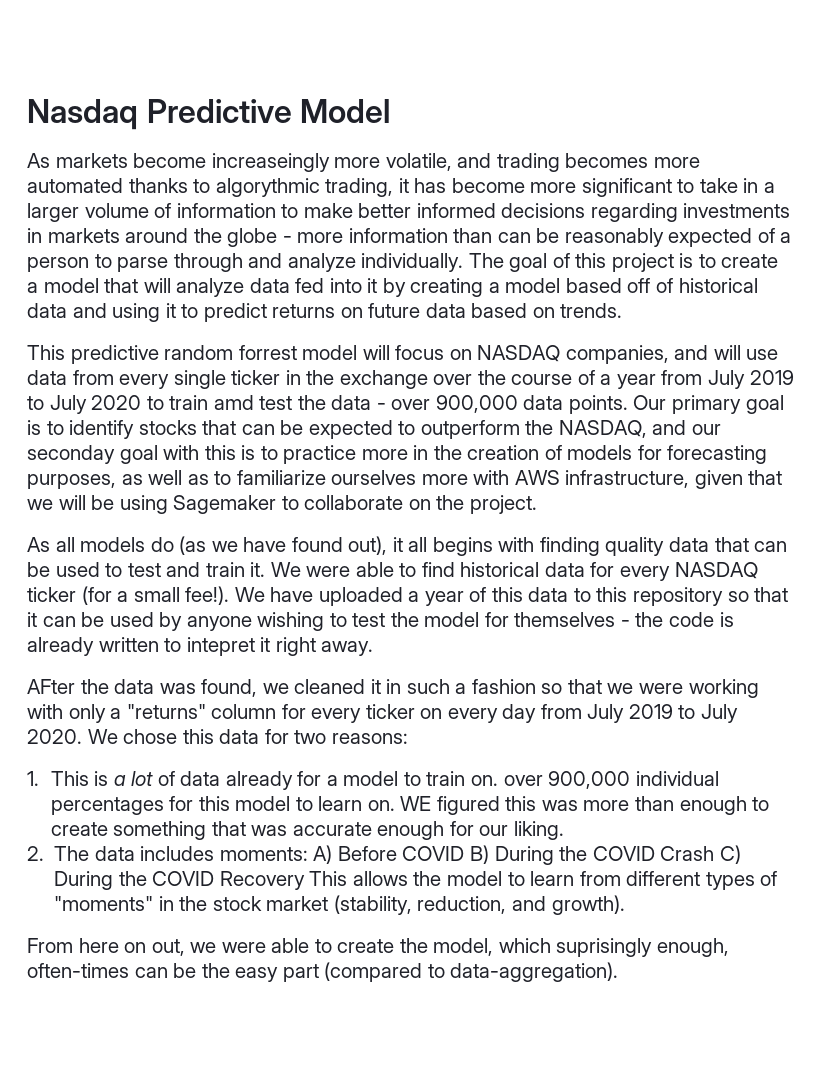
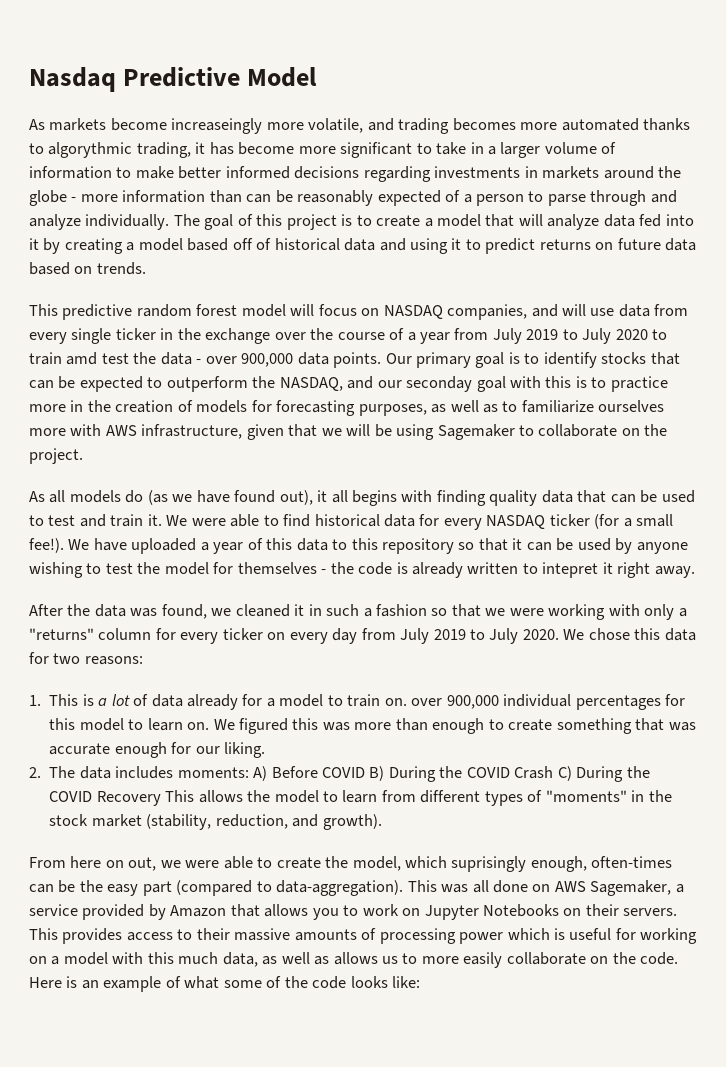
[238,345,297,360] forrest -> [196,304,238,316] forest
[27,679,75,694] AFter -> [29,604,63,616] After
[400,796,432,811] WE -> [213,719,235,730] We
(619, 972) none -> [407,880,684,896] [29,904,678,920] [29,928,698,944] [29,952,679,968] [29,976,421,992] This was all done on AWS Sagemaker, a service provided by Amazon that allows you to work on Jupyter Notebooks on their servers. This provides access to their massive amounts of processing power which is useful for working on a model with this much data, as well as allows us to more easily collaborate on the code. Here is an example of what some of the code looks like:

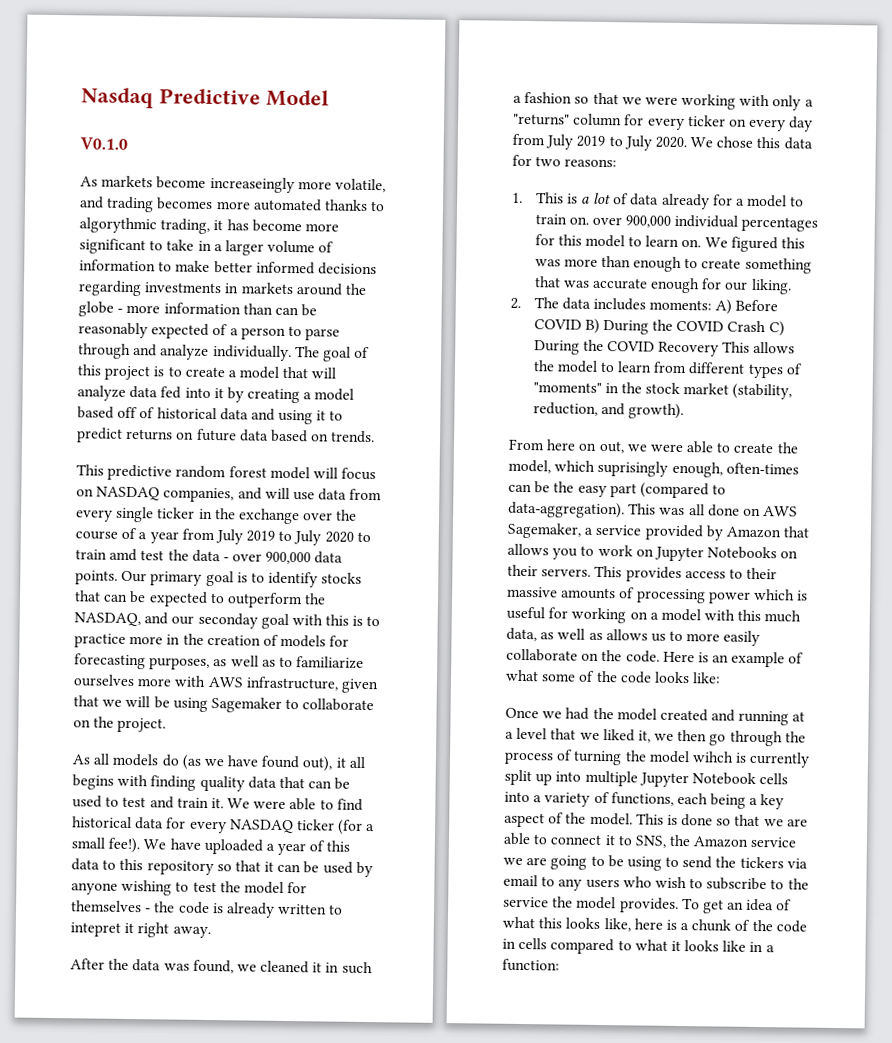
(318, 77) none -> [80,137,128,150] // V0.1.0
(421, 982) none -> [505,707,806,726] [505,727,806,747] [504,749,811,768] [504,769,789,788] [504,791,785,810] [504,812,808,828] [503,832,798,848] [503,855,808,871] [503,874,809,891] [503,896,793,914] [502,916,807,933] [502,937,775,955] [502,958,560,972] // Once we had the model created and running at a level that we liked it, we then go through the process of turning the model wihch is currently split up into multiple Jupyter Notebook cells into a variety of functions, each being a key aspect of the model. This is done so that we are able to connect it to SNS, the Amazon service we are going to be using to send the tickers via email to any users who wish to subscribe to the service the model provides. To get an idea of what this looks like, here is a chunk of the code in cells compared to what it looks like in a function:

